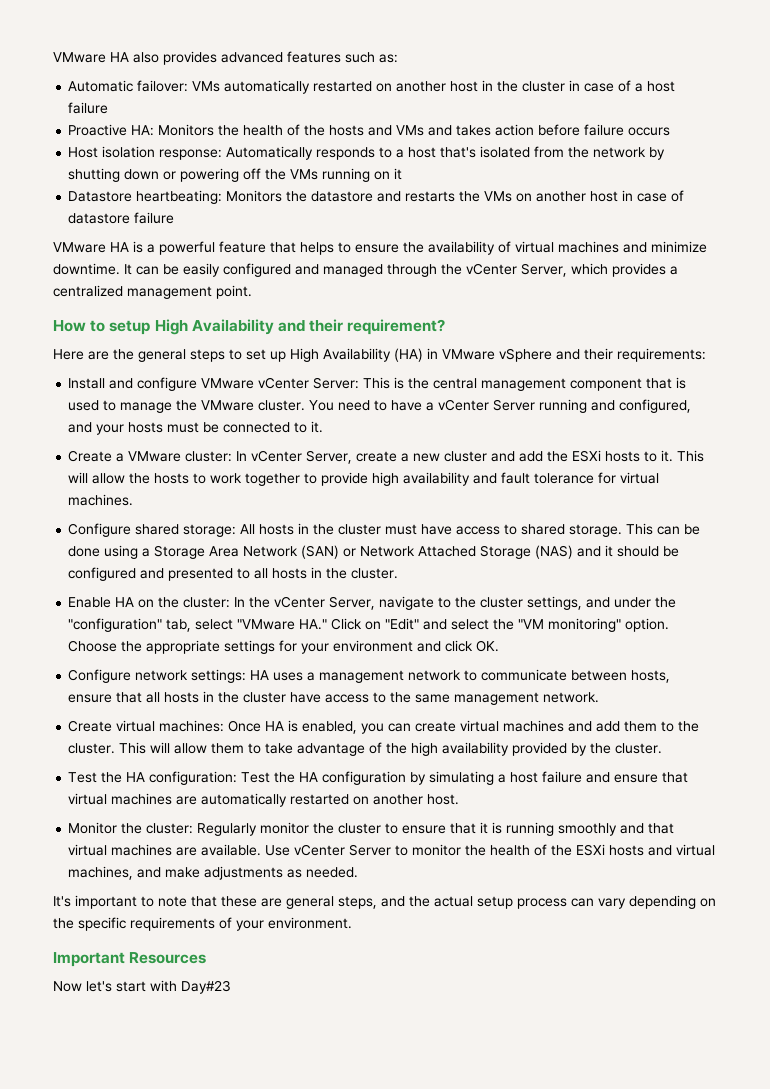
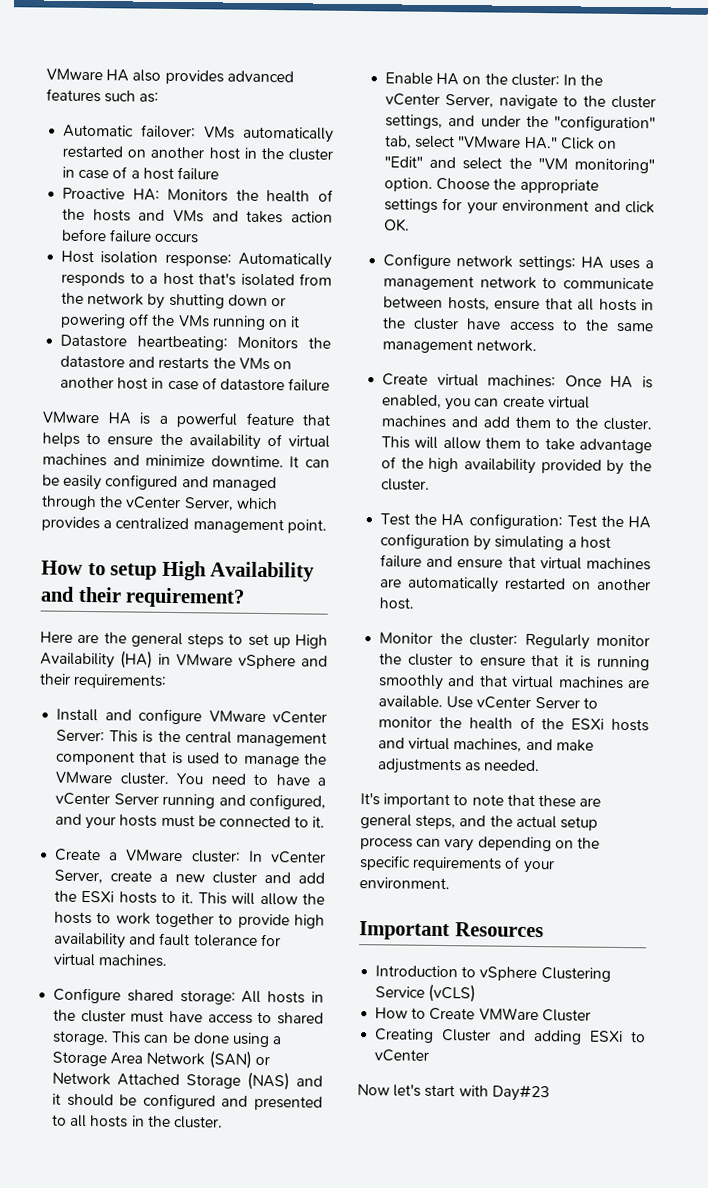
(207, 958) none -> [375,965,611,982] [375,983,477,1003] [375,1007,591,1022] [374,1028,646,1045] [374,1049,430,1062] // Introduction to vSphere Clustering Service (vCLS) // How to Create VMWare Cluster // Creating Cluster and adding ESXi to vCenter

